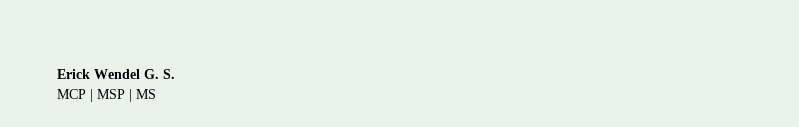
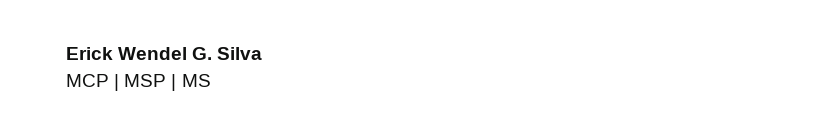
[163,69,175,79] S. -> [217,47,263,60] Silva

